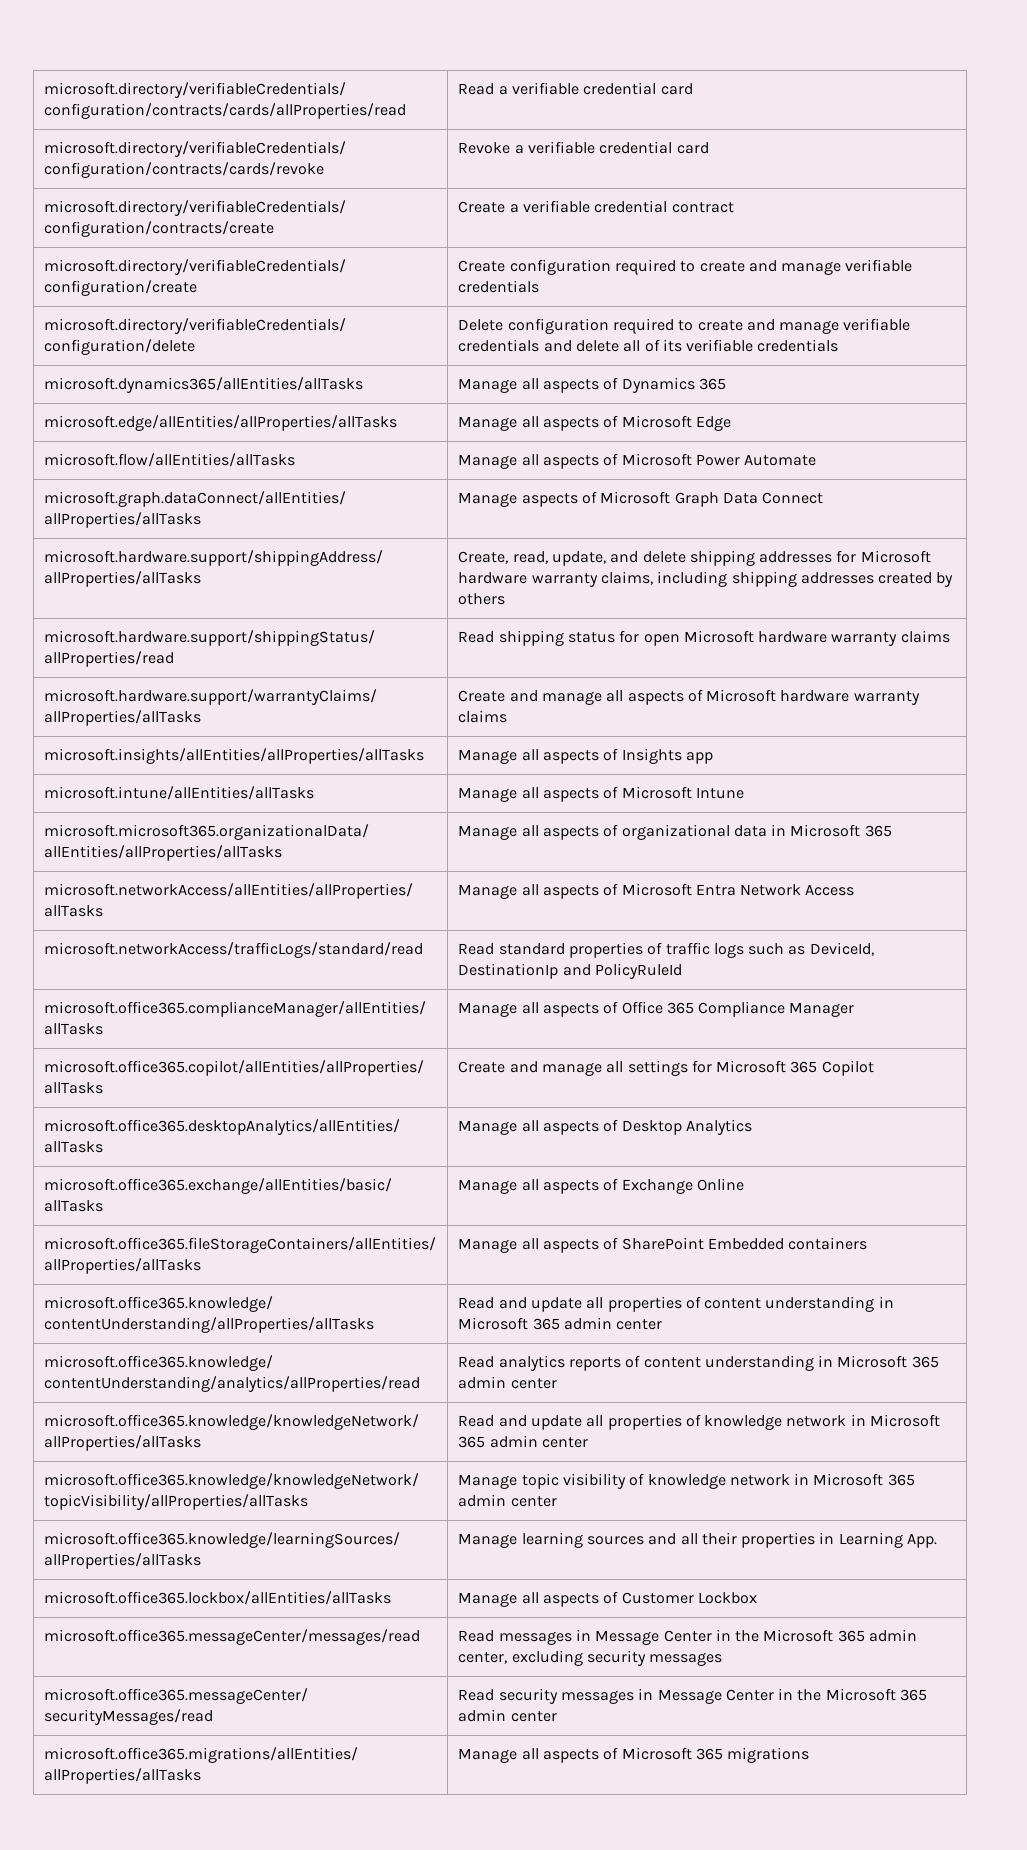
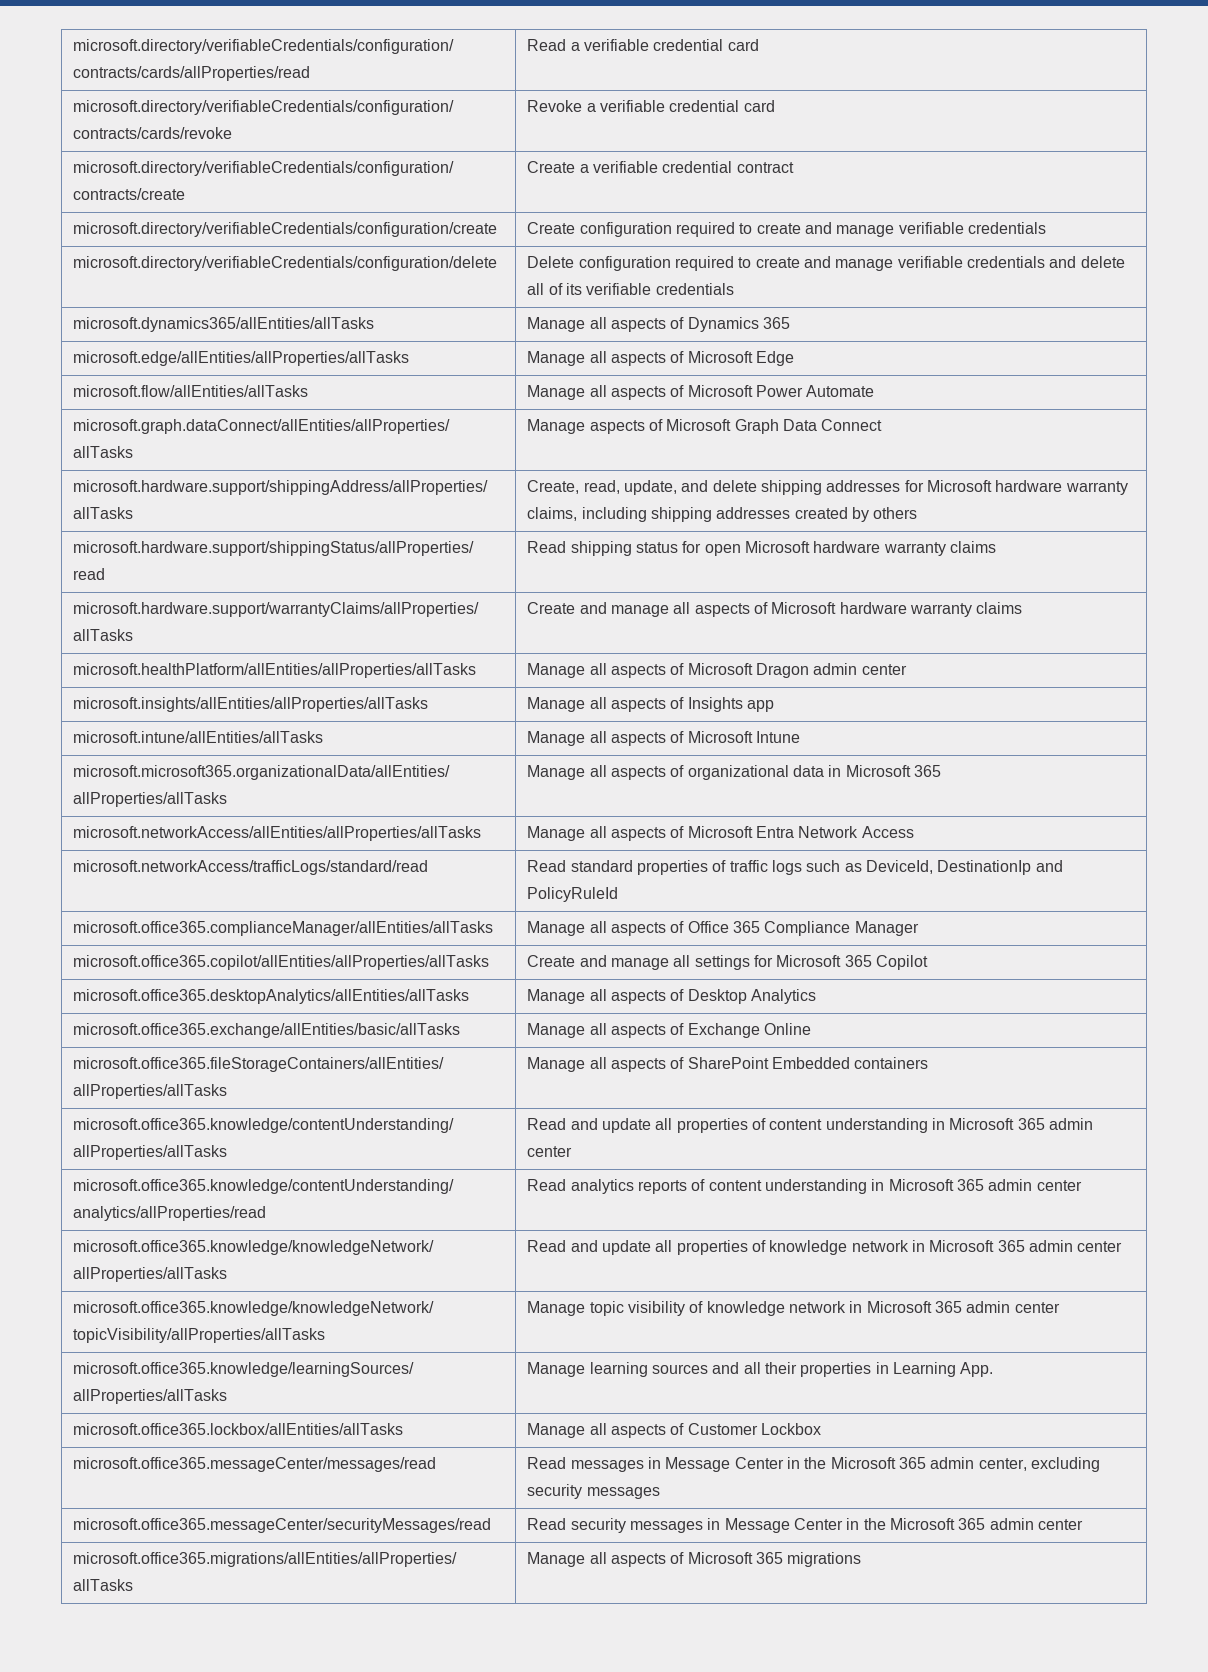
(508, 716) none -> [73,663,477,678] [527,663,907,678] // microsoft.healthPlatform/allEntities/allProperties/allTasks | Manage all aspects of Microsoft Dragon admin center

